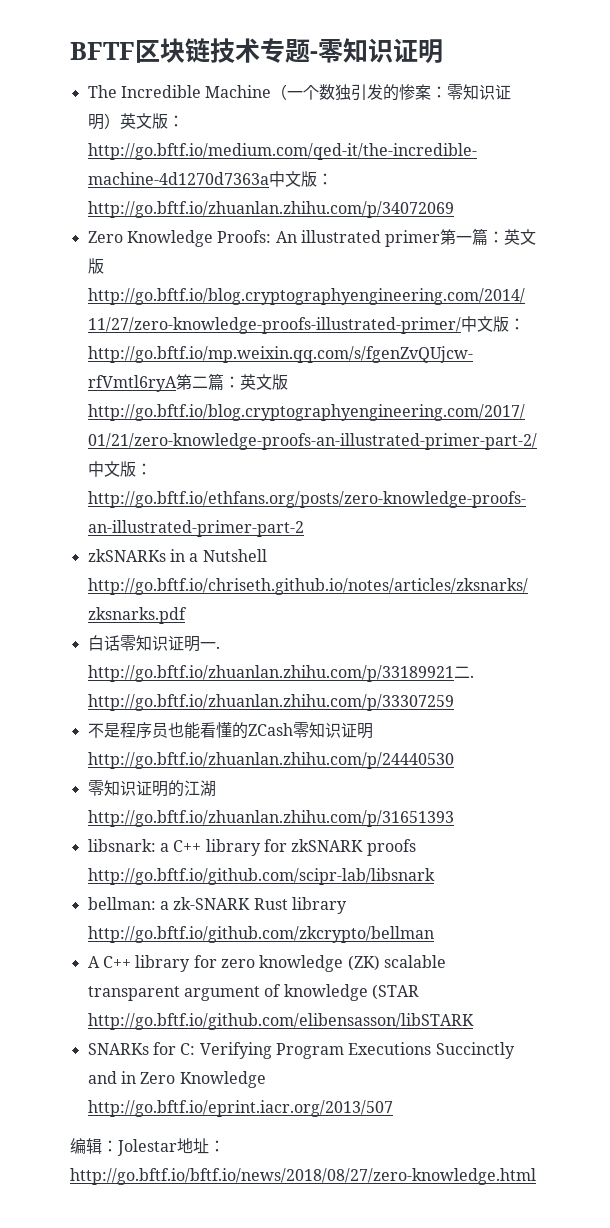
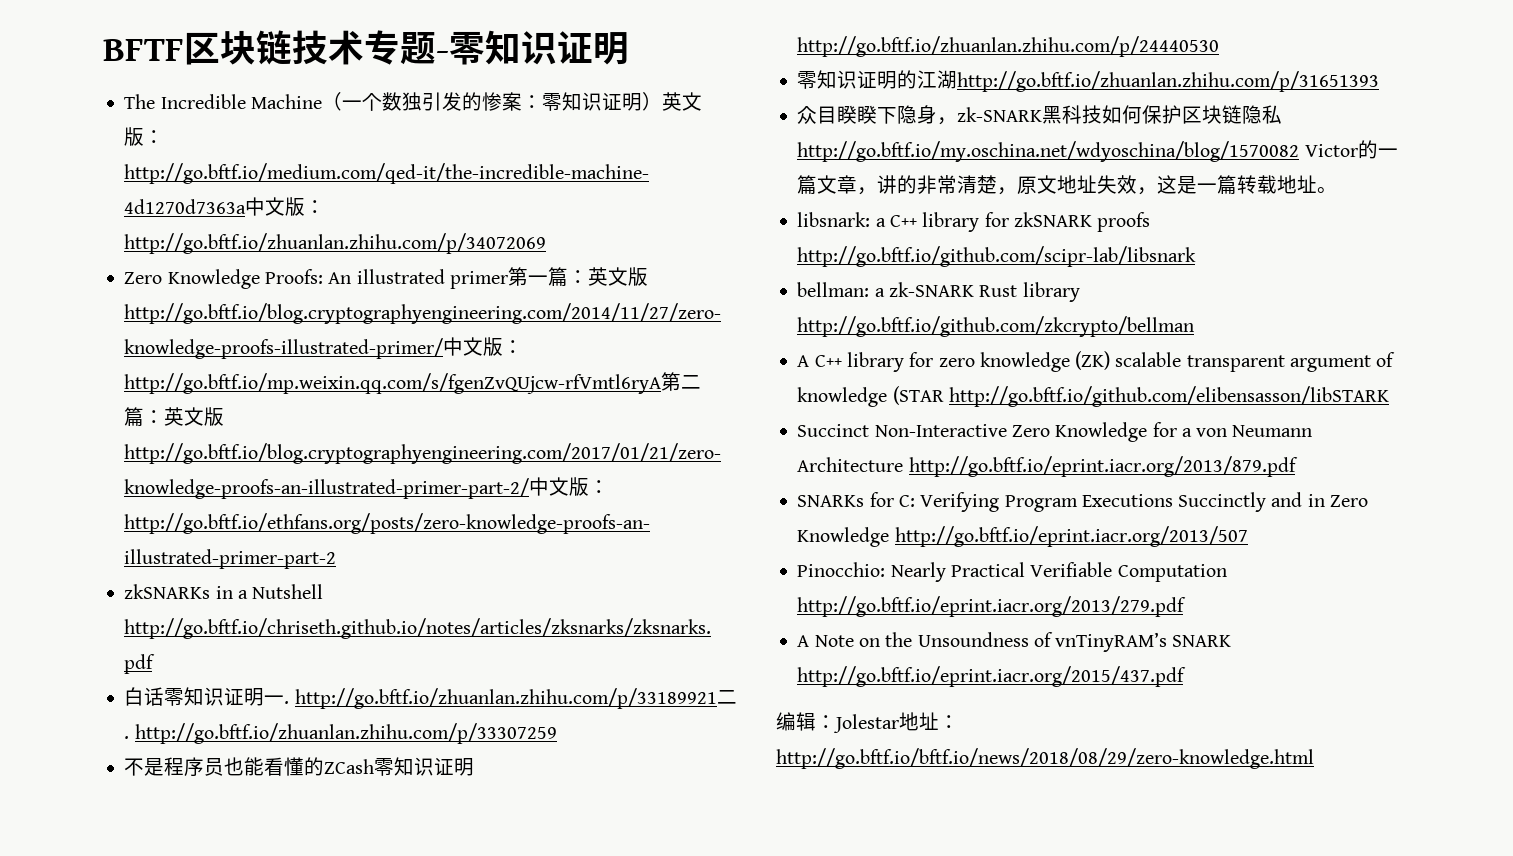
(454, 818) none -> [797,105,1283,125] [797,140,1398,162] [797,175,1338,195] // 众目睽睽下隐身，zk-SNARK黑科技如何保护区块链隐私http://go.bftf.io/my.oschina.net/wdyoschina/blog/1570082 Victor的一篇文章，讲的非常清楚，原文地址失效，这是一篇转载地址。
(474, 1021) none -> [797,422,1313,442] [797,456,1298,477] // Succinct Non-Interactive Zero Knowledge for a von Neumann Architecture http://go.bftf.io/eprint.iacr.org/2013/879.pdf
(393, 1108) none -> [797,562,1227,582] [797,596,1187,617] [797,632,1232,652] [797,666,1187,687] // Pinocchio: Nearly Practical Verifiable Computation http://go.bftf.io/eprint.iacr.org/2013/279.pdf // A Note on the Unsoundness of vnTinyRAM’s SNARK http://go.bftf.io/eprint.iacr.org/2015/437.pdf
[70,1168,536,1185] http://go.bftf.io/bftf.io/news/2018/08/27/zero-knowledge.html -> [776,748,1314,769] http://go.bftf.io/bftf.io/news/2018/08/29/zero-knowledge.html

